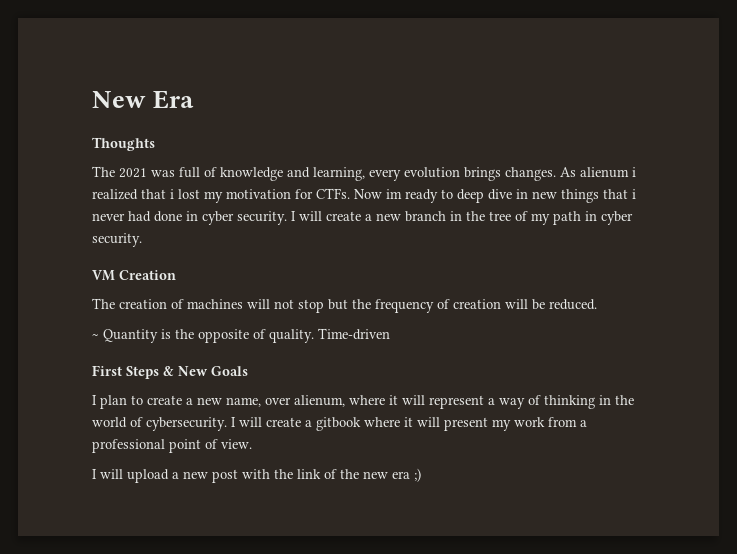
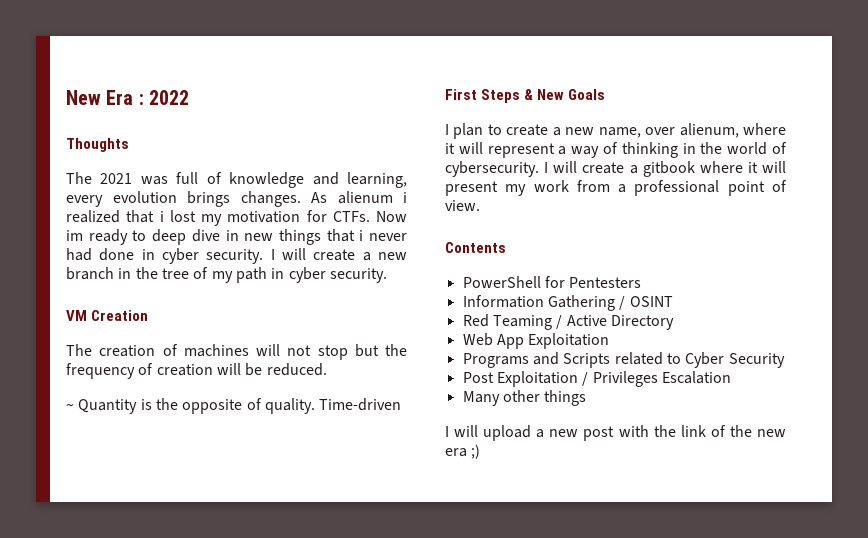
(195, 99) none -> [138,90,190,105] : 2022
(252, 444) none -> [445,242,506,253] [462,276,642,288] [462,295,673,311] [462,314,674,330] [462,333,610,349] [462,352,785,368] [462,371,731,387] [462,390,587,406] // Contents // PowerShell for Pentesters // Information Gathering / OSINT // Red Teaming / Active Directory // Web App Exploitation // Programs and Scripts related to Cyber Security // Post Exploitation / Privileges Escalation // Many other things

